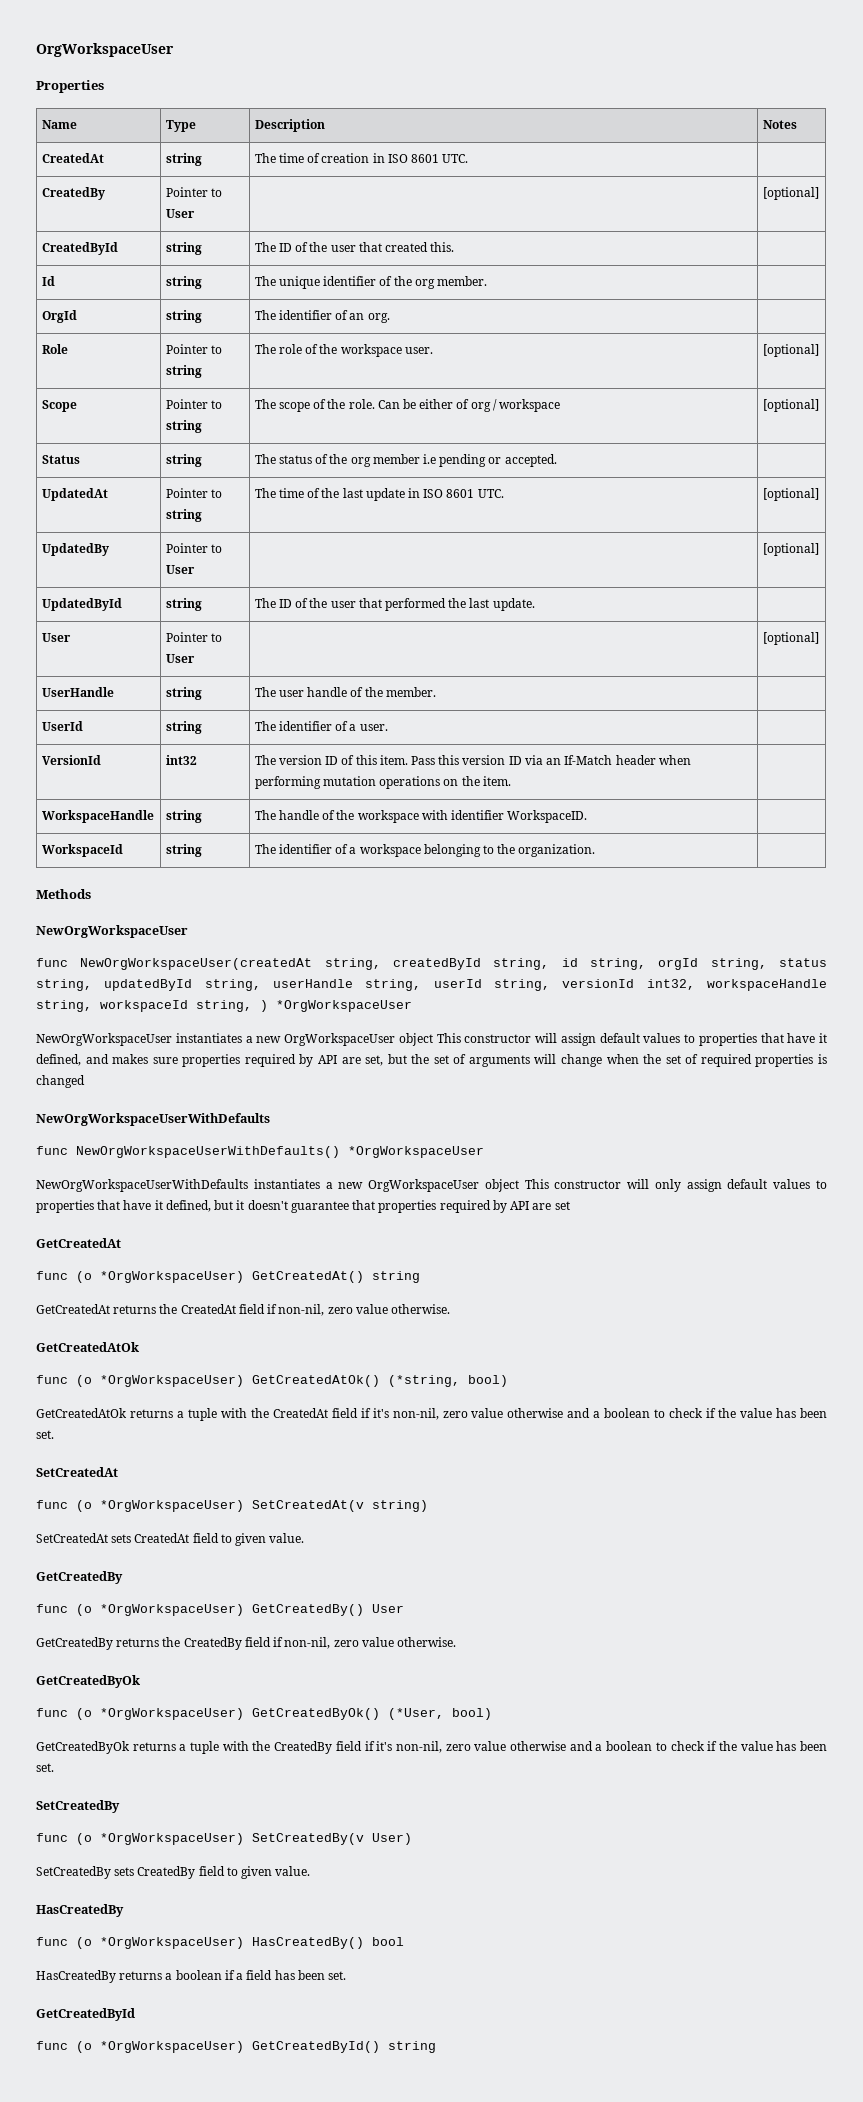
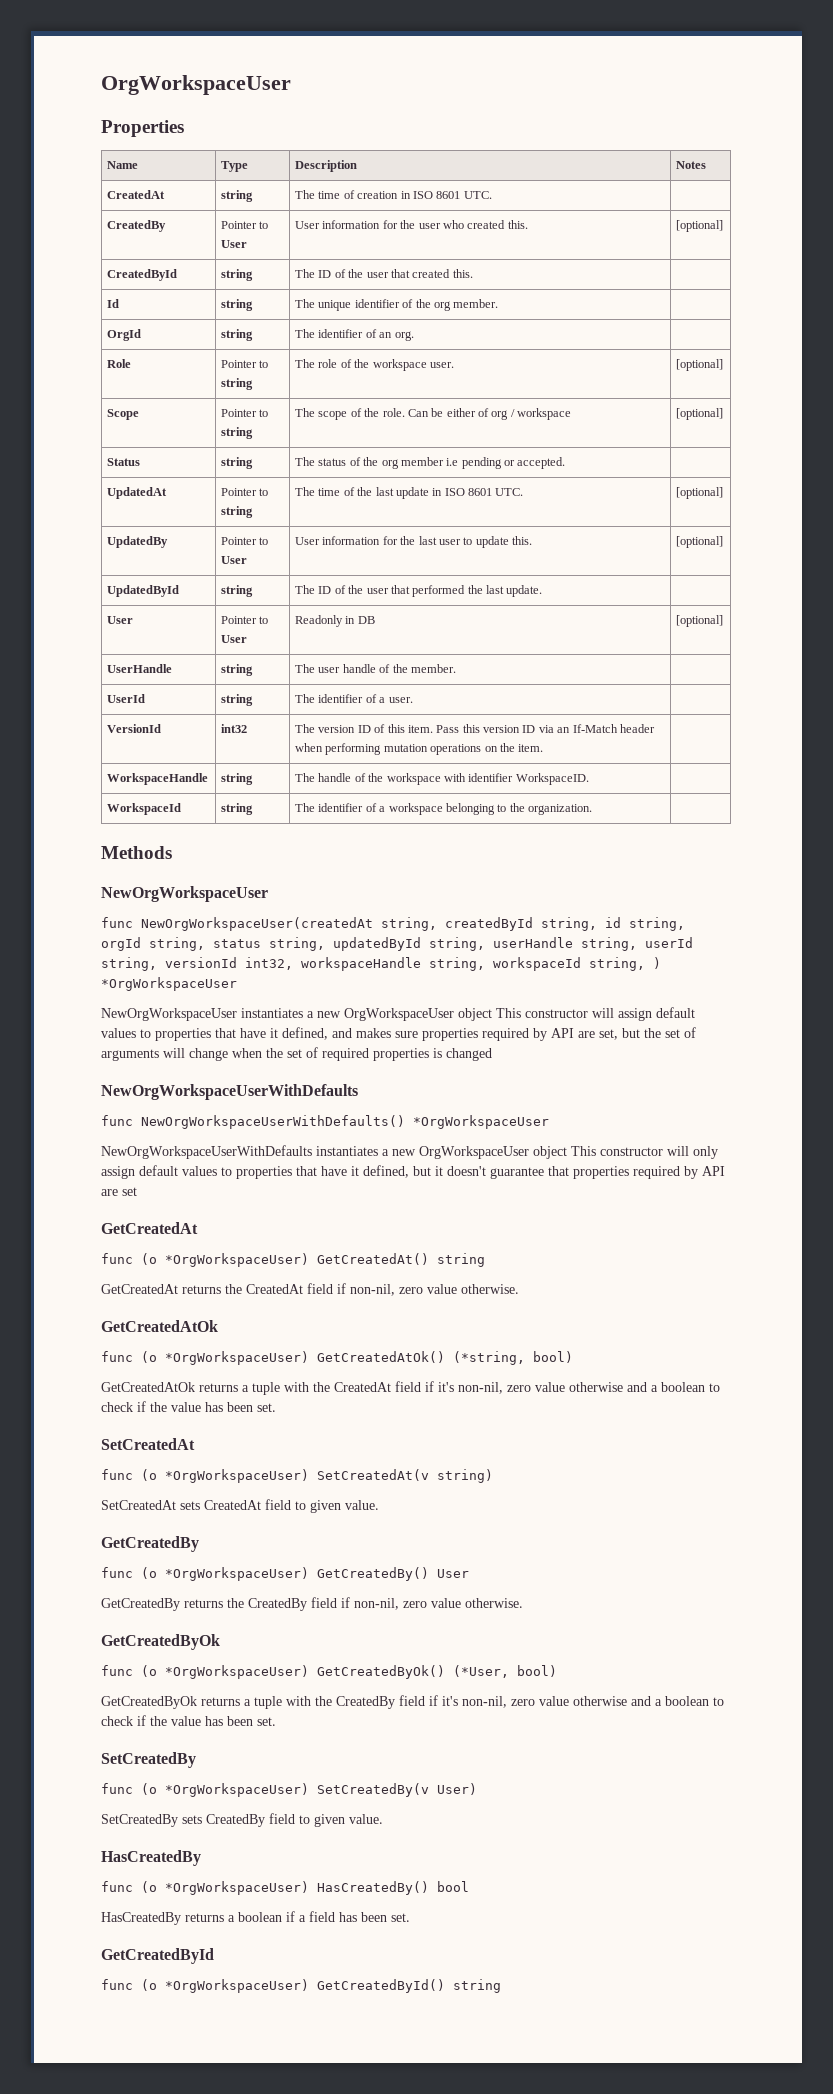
(195, 213) none -> [295,220,528,229] User information for the user who created this.
(195, 569) none -> [295,536,533,548] User information for the last user to update this.
(195, 658) none -> [295,615,375,627] Readonly in DB

